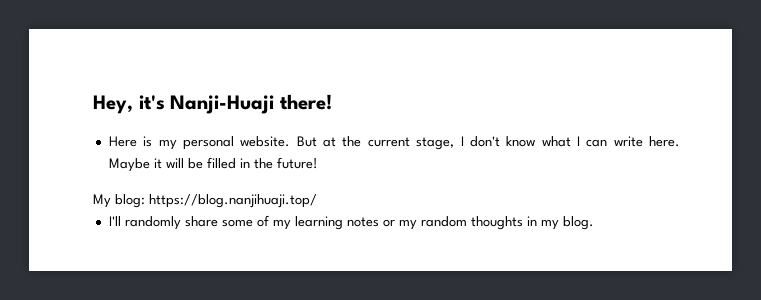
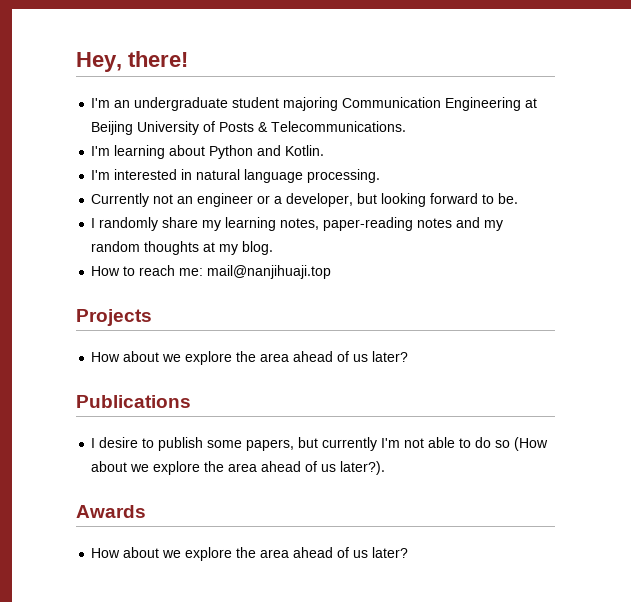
[138,95,275,114] it's Nanji-Huaji -> (122, 62) none
[108,136,681,150] [108,157,318,172] [93,194,317,208] [108,215,395,230] Here is my personal website. But at the current stage, I don't know what I can write here. Maybe it will be filled in the future! // My blog: https://blog.nanjihuaji.top/ // I'll randomly share some of my learning notes or -> [91,97,538,111] [91,121,407,135] [91,145,325,159] [91,169,381,183] [91,193,519,207] [91,217,481,231] I'm an undergraduate student majoring Communication Engineering at Beijing University of Posts & Telecommunications. // I'm learning about Python and Kotlin. // I'm interested in natural language processing. // Currently not an engineer or a developer, but looking forward to be. // I randomly share my learning notes, paper-reading notes and
[526,216,537,226] in -> [203,242,216,252] at
(594, 223) none -> [91,265,332,279] [76,309,152,326] [91,351,409,365] [76,395,191,408] [91,437,549,451] [91,461,386,475] [76,505,146,518] [91,547,409,561] // How to reach me: mail@nanjihuaji.top // Projects // How about we explore the area ahead of us later? // Publications // I desire to publish some papers, but currently I'm not able to do so (How about we explore the area ahead of us later?). // Awards // How about we explore the area ahead of us later?

